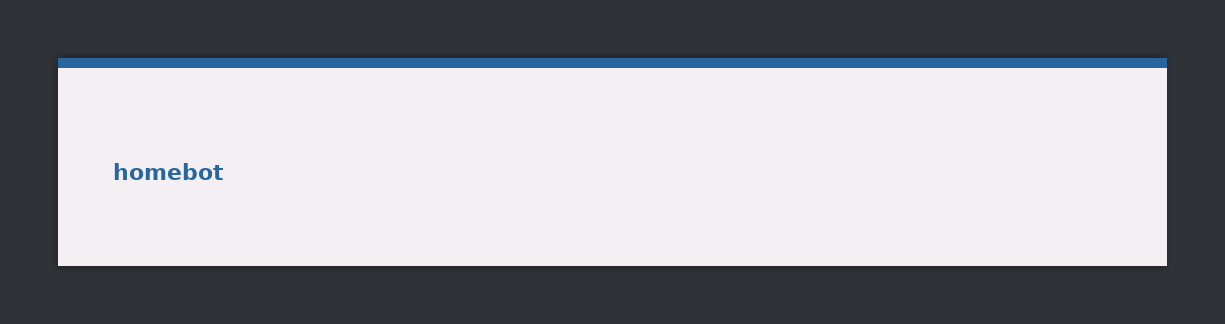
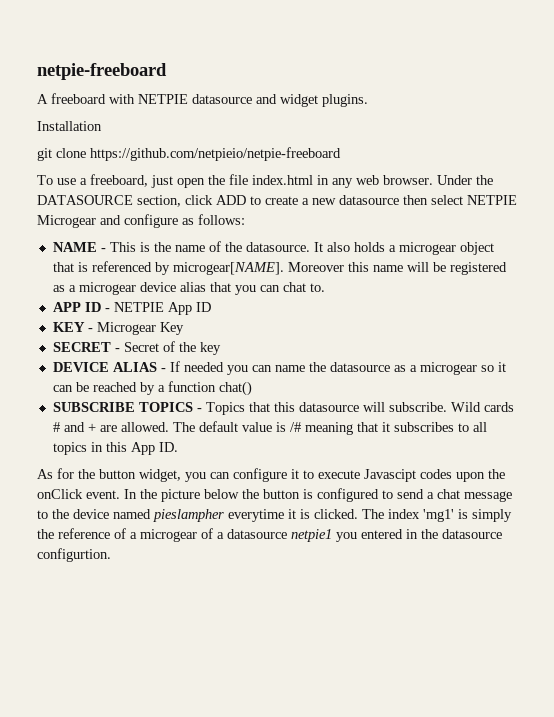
[113,163,224,180] homebot -> [37,63,167,80] [37,93,368,107] [37,121,102,131] [37,147,341,161] [37,174,493,188] [37,195,517,207] [37,214,245,228] [52,241,494,255] [52,261,507,275] [52,282,325,295] [52,302,211,315] [52,322,184,335] [52,341,221,355] [52,361,506,375] [52,381,252,396] [52,402,514,415] [52,421,487,435] [52,442,178,455] [37,468,505,482] [37,488,512,502] [37,509,512,522] [37,528,502,542] [37,548,111,562] netpie-freeboard // A freeboard with NETPIE datasource and widget plugins. // Installation // git clone https://github.com/netpieio/netpie-freeboard // To use a freeboard, just open the file index.html in any web browser. Under the DATASOURCE section, click ADD to create a new datasource then select NETPIE Microgear and configure as follows: // NAME - This is the name of the datasource. It also holds a microgear object that is referenced by microgear[NAME]. Moreover this name will be registered as a microgear device alias that you can chat to. // APP ID - NETPIE App ID // KEY - Microgear Key // SECRET - Secret of the key // DEVICE ALIAS - If needed you can name the datasource as a microgear so it can be reached by a function chat() // SUBSCRIBE TOPICS - Topics that this datasource will subscribe. Wild cards # and + are allowed. The default value is /# meaning that it subscribes to all topics in this App ID. // As for the button widget, you can configure it to execute Javascipt codes upon the onClick event. In the picture below the button is configured to send a chat message to the device named pieslampher everytime it is clicked. The index 'mg1' is simply the reference of a microgear of a datasource netpie1 you entered in the datasource configurtion.

